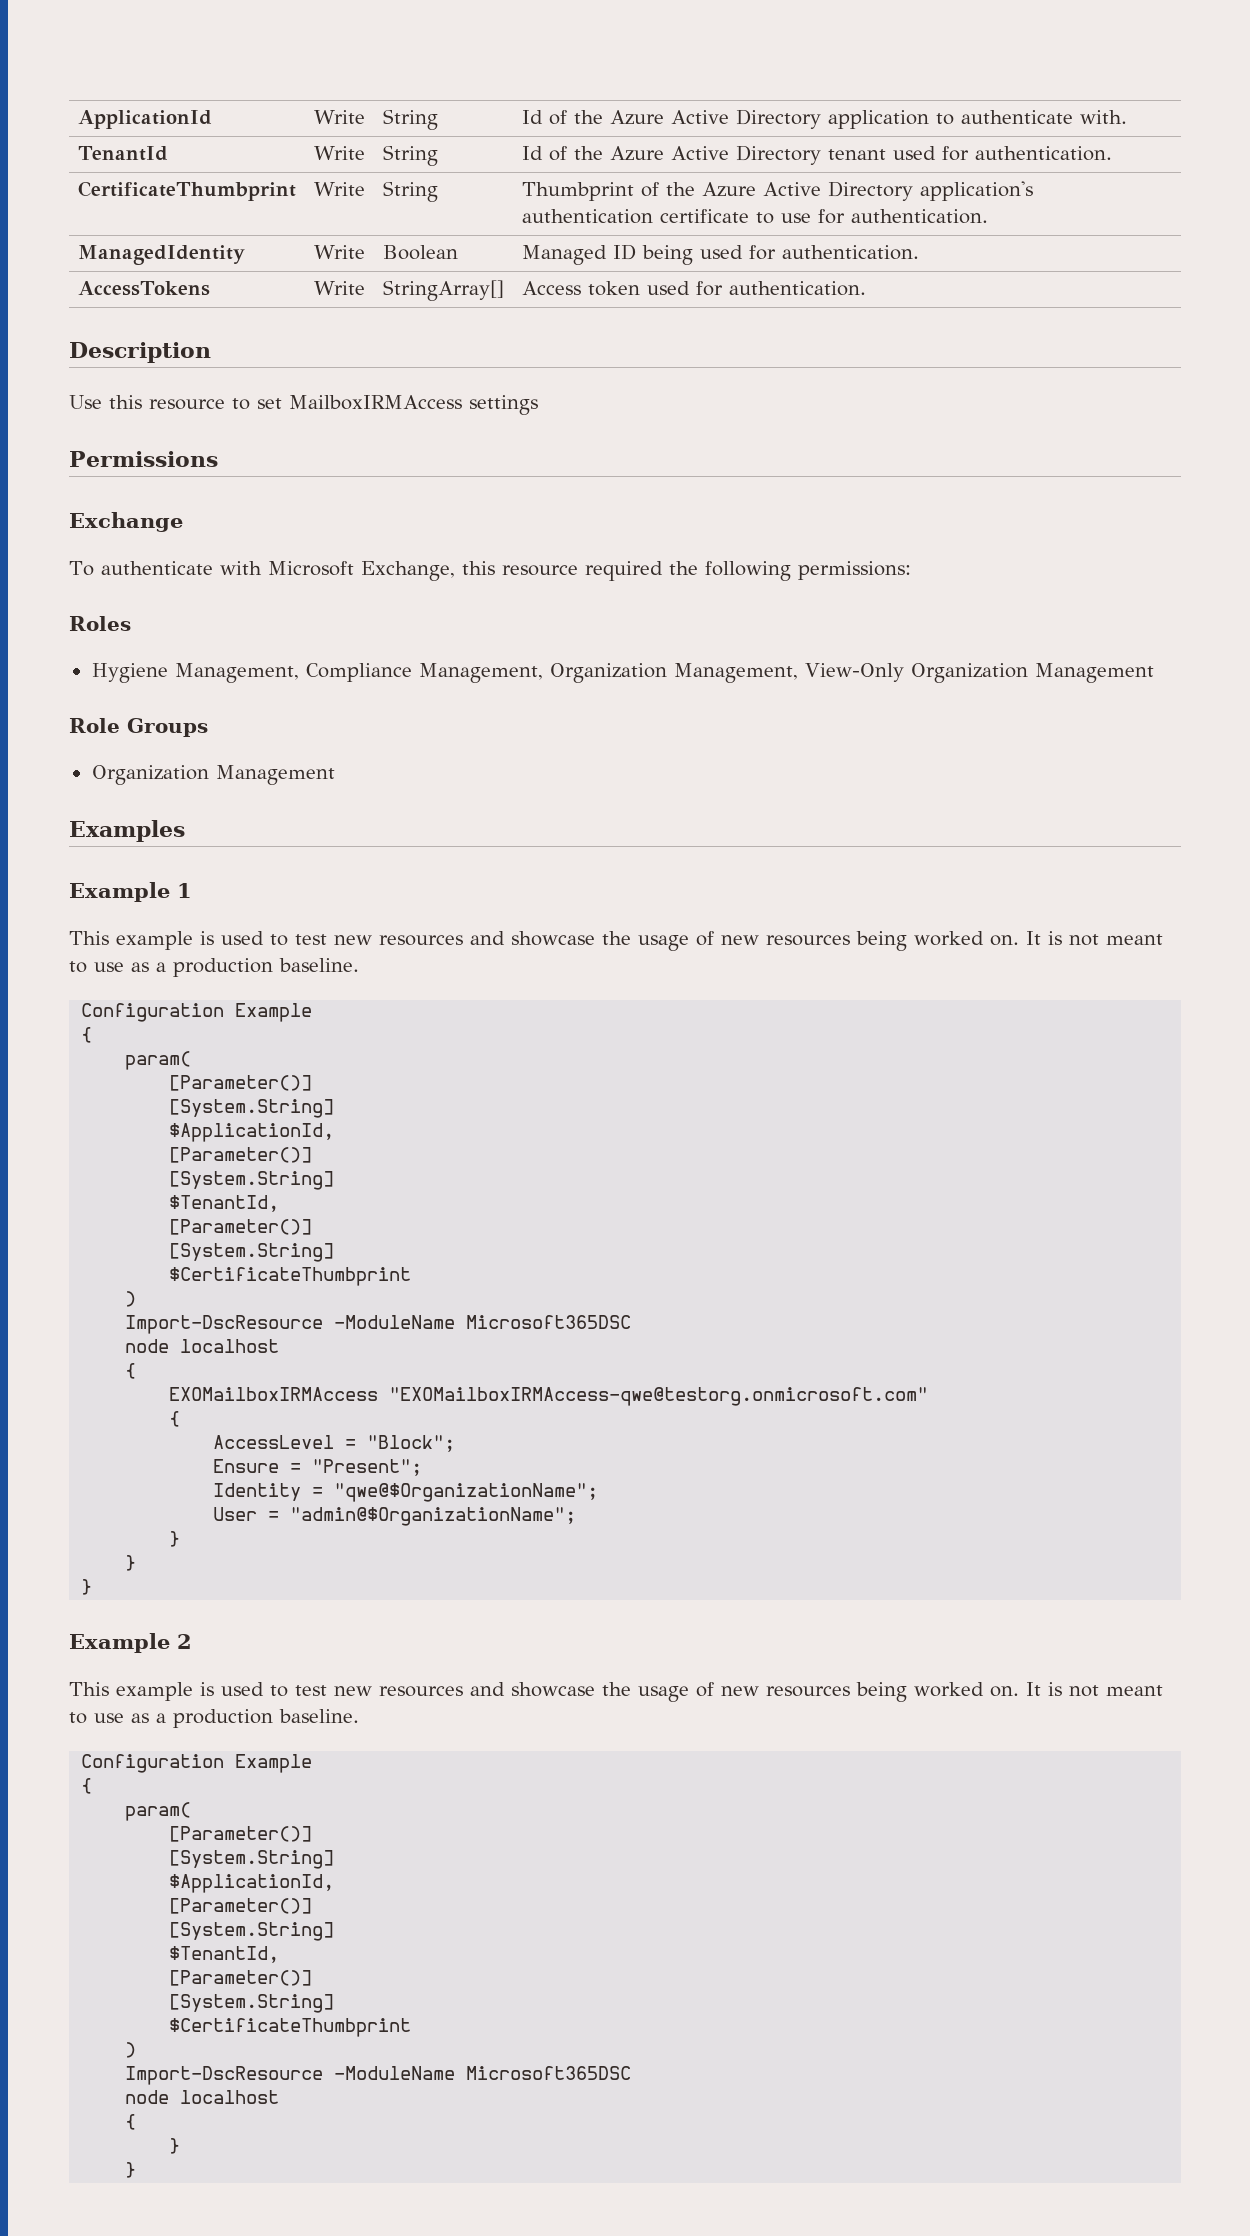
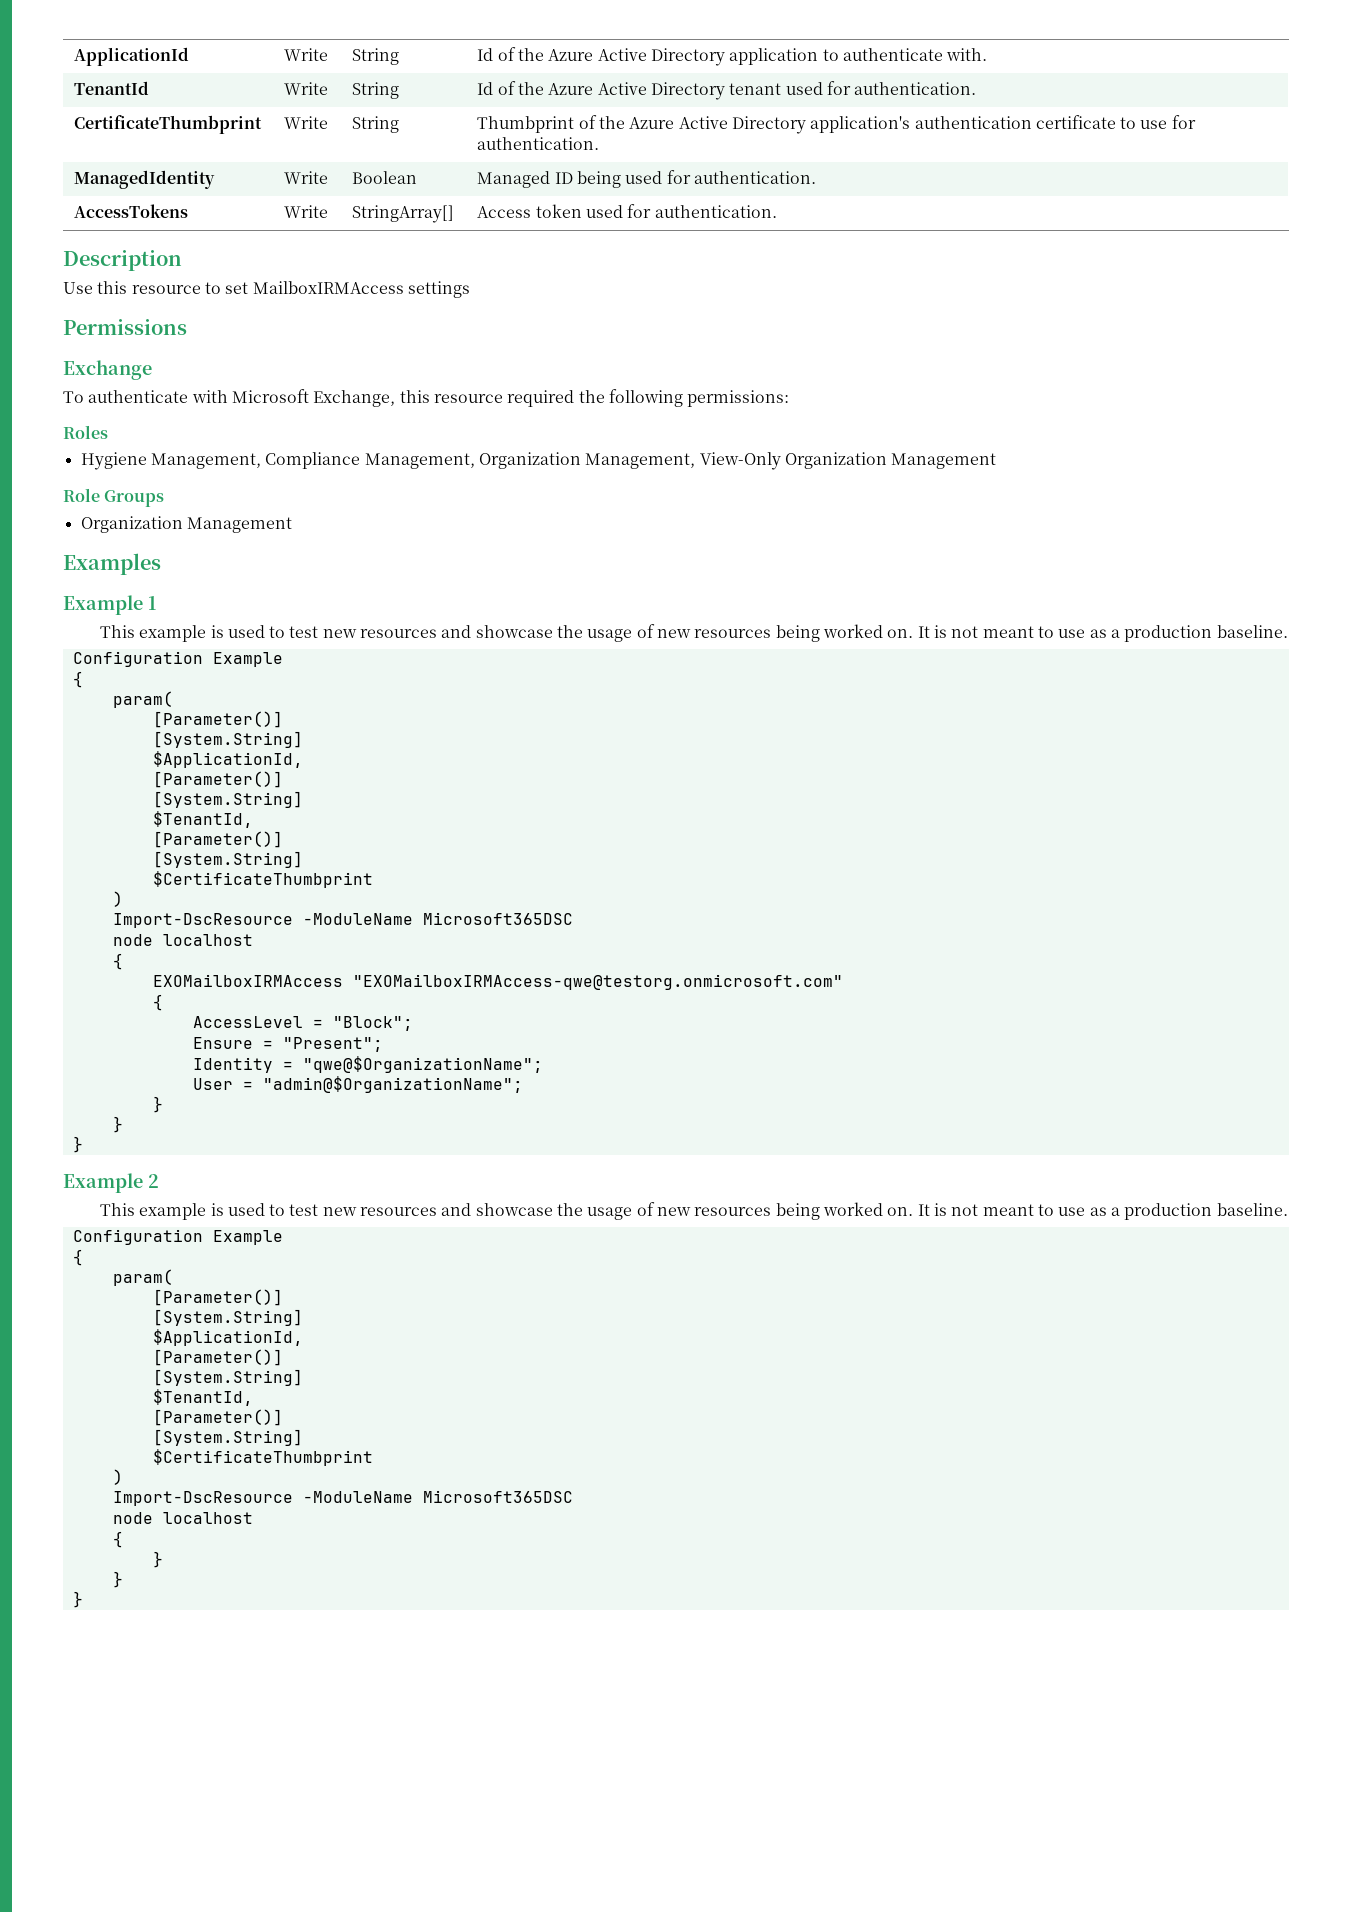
(137, 2170) none -> [72,1591,83,1608] // }

